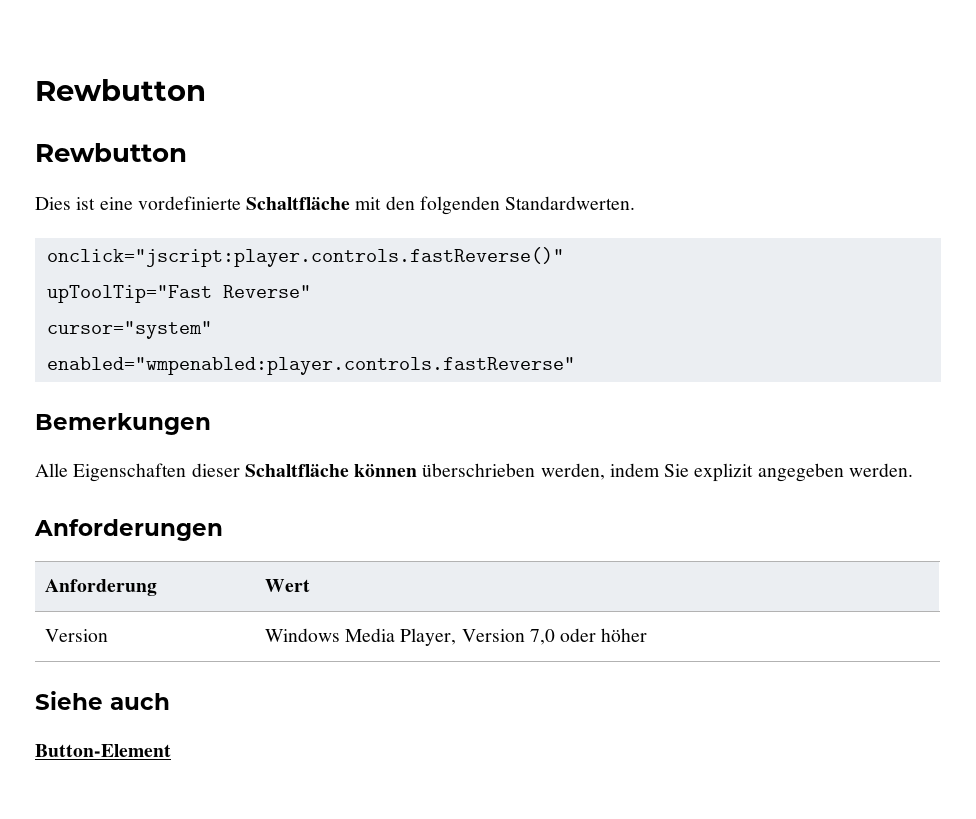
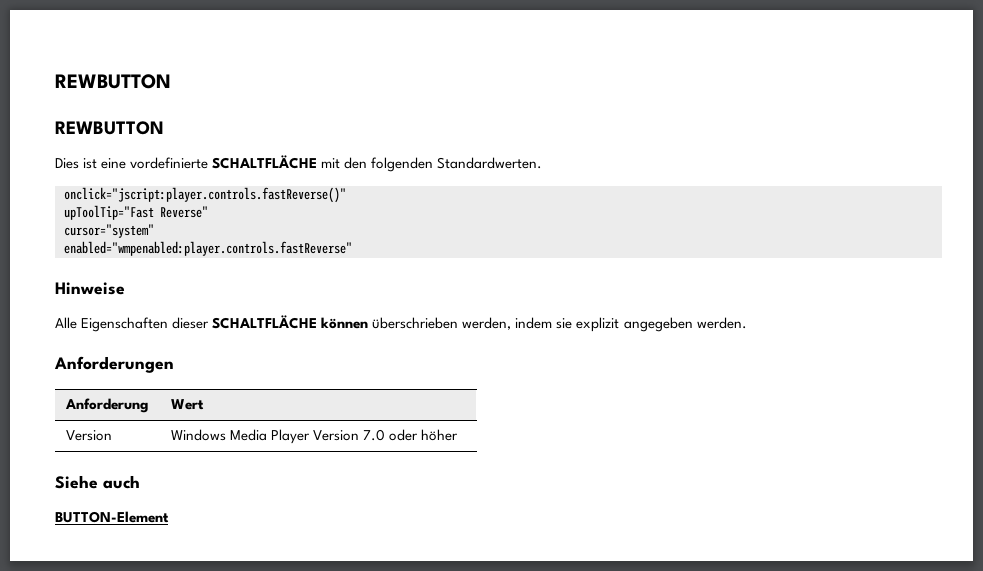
[35,79,206,101] [35,143,187,162] Rewbutton // Rewbutton -> [55,74,171,89] [55,121,164,135] REWBUTTON // REWBUTTON
[246,197,351,210] Schaltfläche -> [212,155,318,169] SCHALTFLÄCHE
[35,413,211,435] Bemerkungen -> [55,282,125,295] Hinweise
[244,464,349,477] Schaltfläche -> [212,315,318,329] SCHALTFLÄCHE
[664,464,690,477] Sie -> [556,318,573,329] sie
[400,628,555,646] Player, Version 7,0 -> [271,429,386,444] Player Version 7.0
[35,744,171,757] Button-Element -> [55,511,169,523] BUTTON-Element

